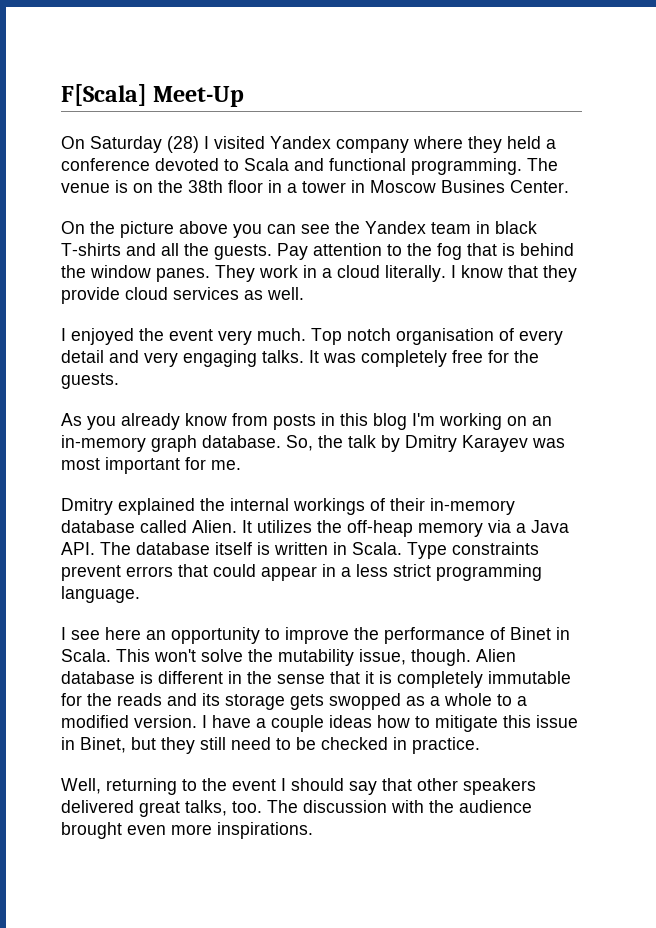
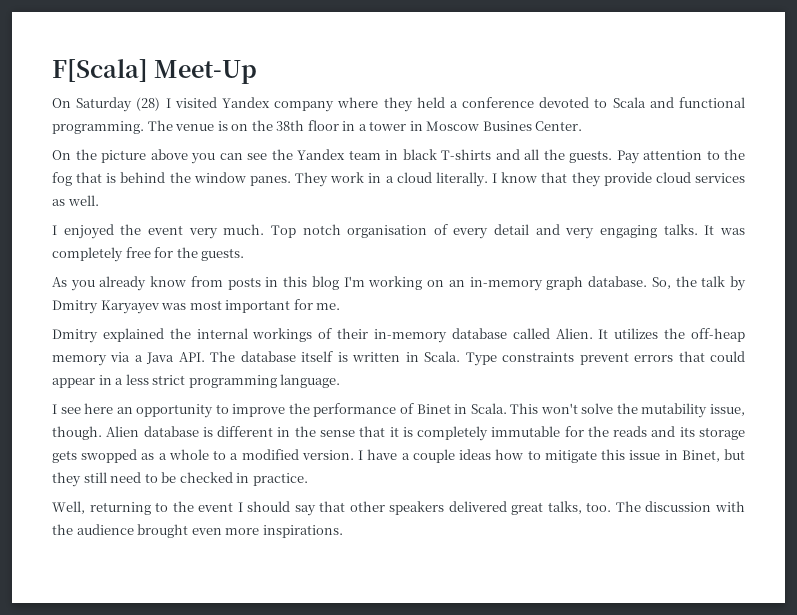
[462,435,528,452] Karayev -> [100,300,160,314] Karyayev

